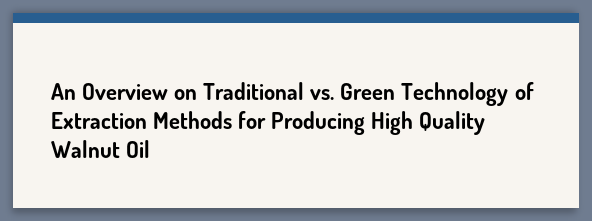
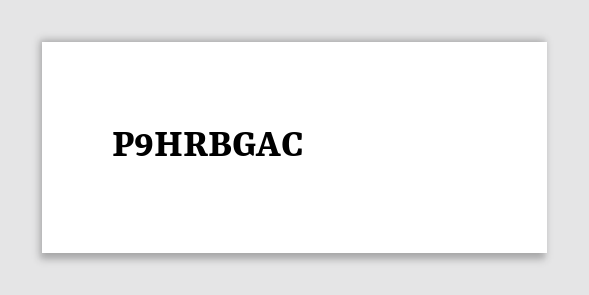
[51,82,534,106] [51,111,486,135] [51,140,151,158] An Overview on Traditional vs. Green Technology of Extraction Methods for Producing High Quality Walnut Oil -> [112,132,303,156] P9HRBGAC

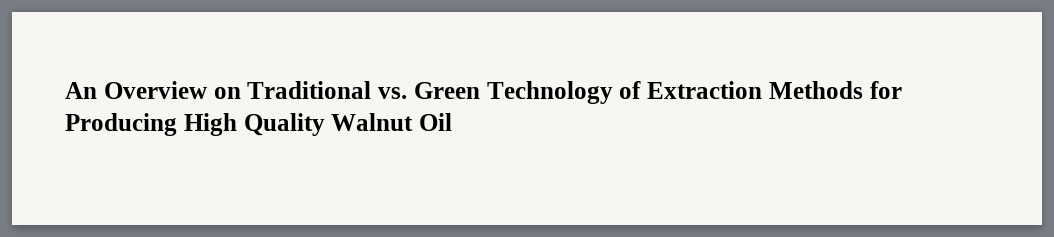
[112,132,303,156] P9HRBGAC -> [65,81,902,104] [65,113,452,136] An Overview on Traditional vs. Green Technology of Extraction Methods for Producing High Quality Walnut Oil

